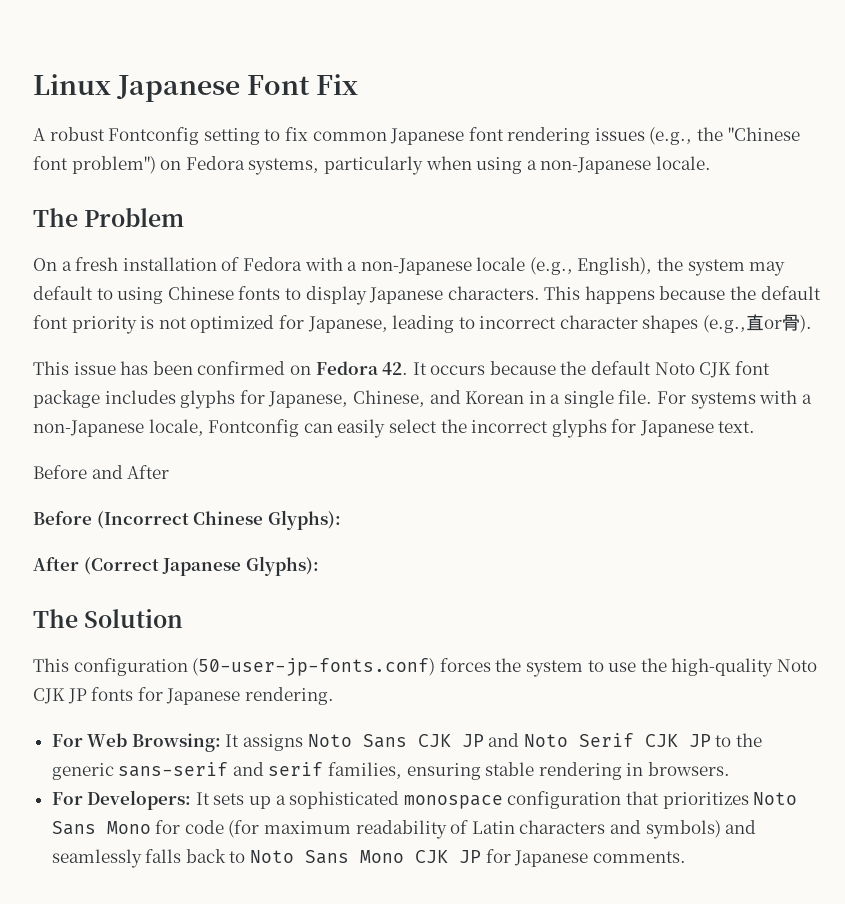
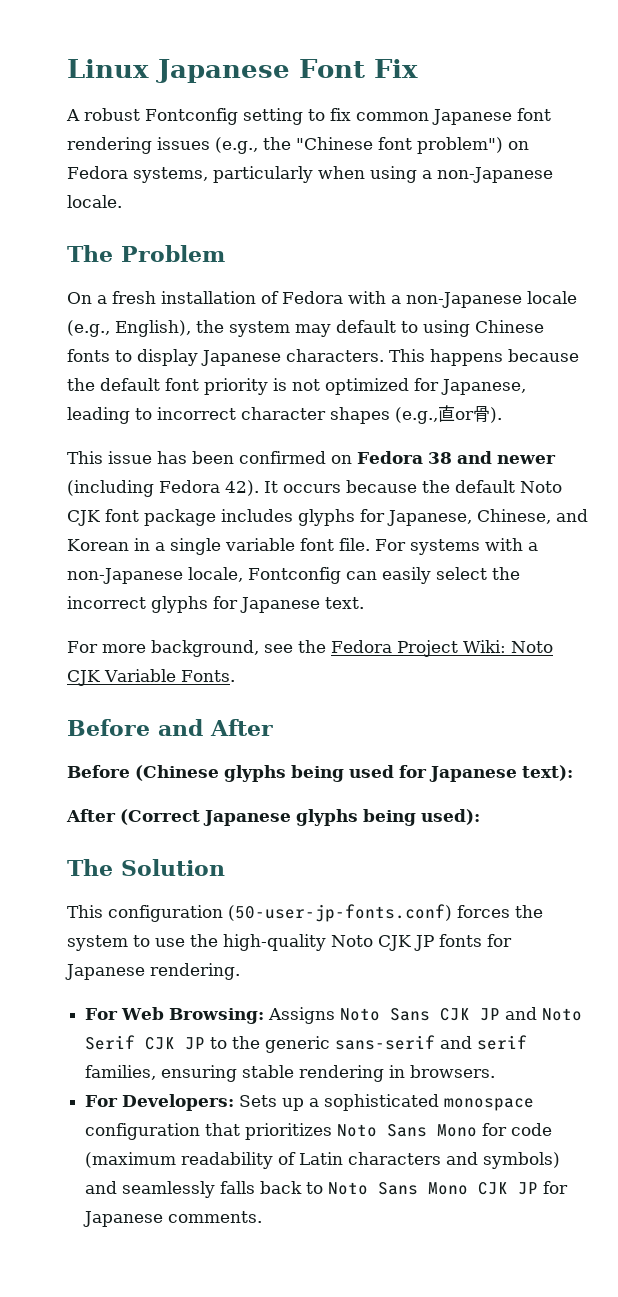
[382,362,409,375] 42. -> [427,451,556,464] [67,480,259,497] 38 and newer (including Fedora 42).
(614, 399) none -> [225,538,334,551] variable font
[33,465,170,479] [33,510,341,530] Before and After // Before (Incorrect Chinese Glyphs): -> [67,640,553,657] [67,669,235,686] [67,719,273,736] [67,765,573,782] For more background, see the Fedora Project Wiki: Noto CJK Variable Fonts. // Before and After // Before (Chinese glyphs being used for Japanese text):
[245,556,319,576] Glyphs): -> [296,809,480,826] glyphs being used):
[225,734,304,751] It assigns -> [268,1007,336,1024] Assigns
[195,792,245,805] It sets -> [239,1095,278,1107] Sets
[228,820,352,838] (for maximum -> [85,1152,177,1168] (maximum

